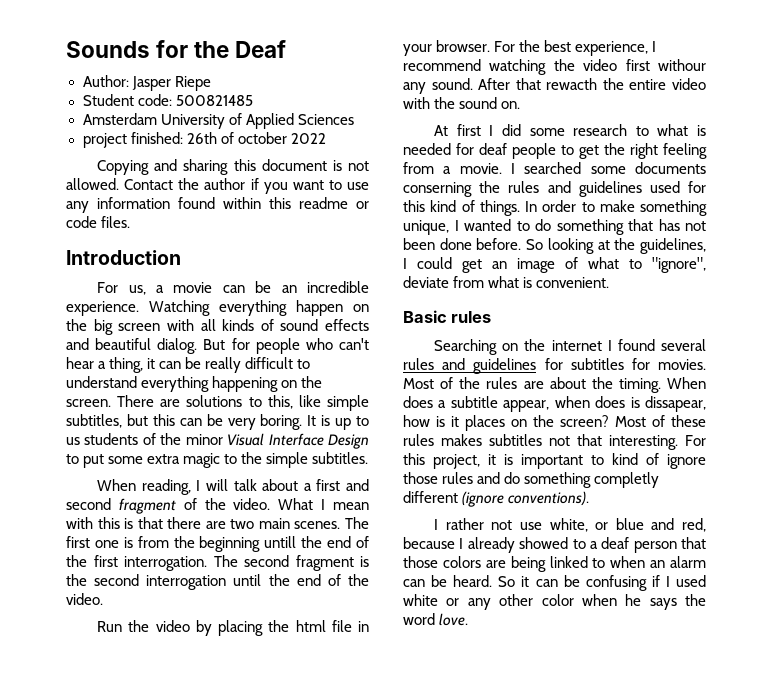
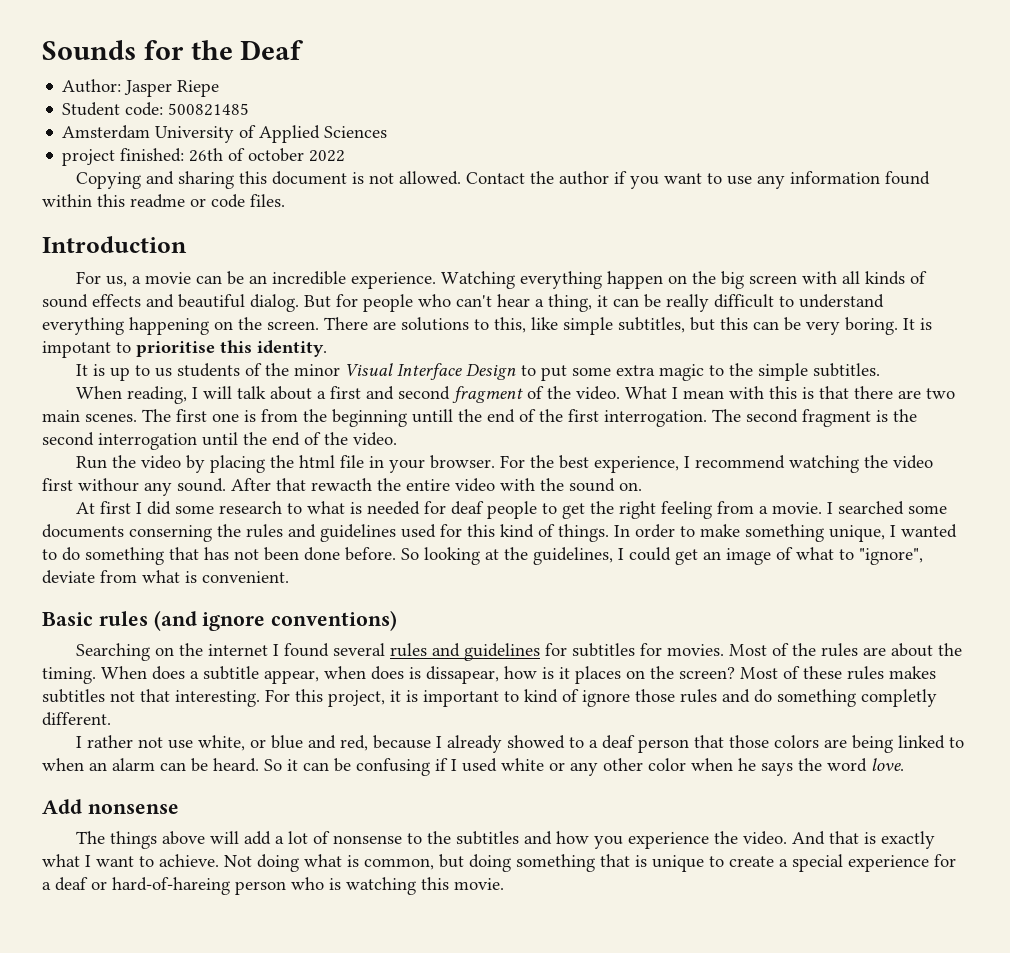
(331, 420) none -> [42,340,327,358] [75,364,105,376] impotant to prioritise this identity. // It is
(492, 317) none -> [153,610,398,631] (and ignore conventions)
[403,491,590,507] different (ignore conventions). -> [42,712,111,726] different.
(469, 619) none -> [42,799,179,814] [75,831,935,849] [42,854,956,872] [42,877,504,895] // Add nonsense // The things above will add a lot of nonsense to the subtitles and how you experience the video. And that is exactly what I want to achieve. Not doing what is common, but doing something that is unique to create a special experience for a deaf or hard-of-hareing person who is watching this movie.

